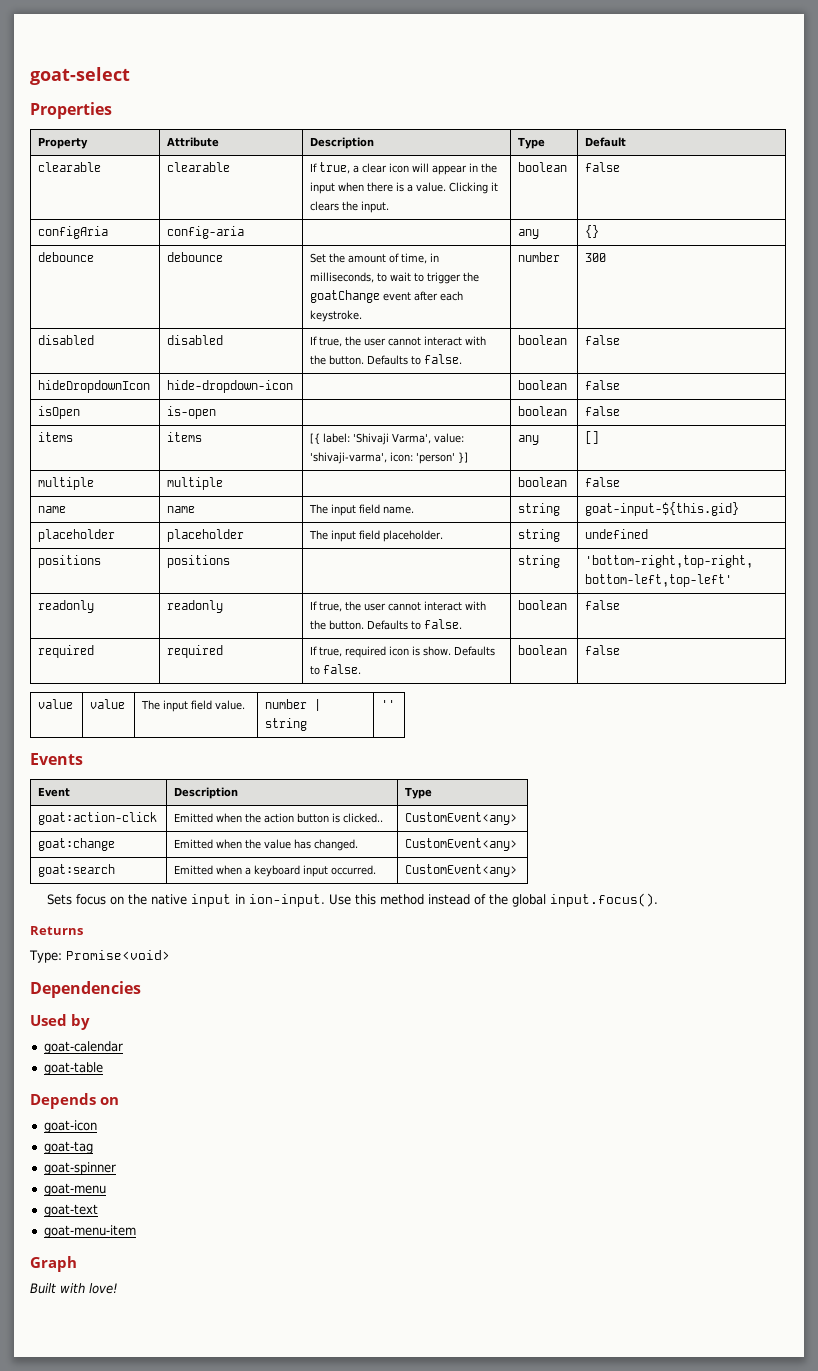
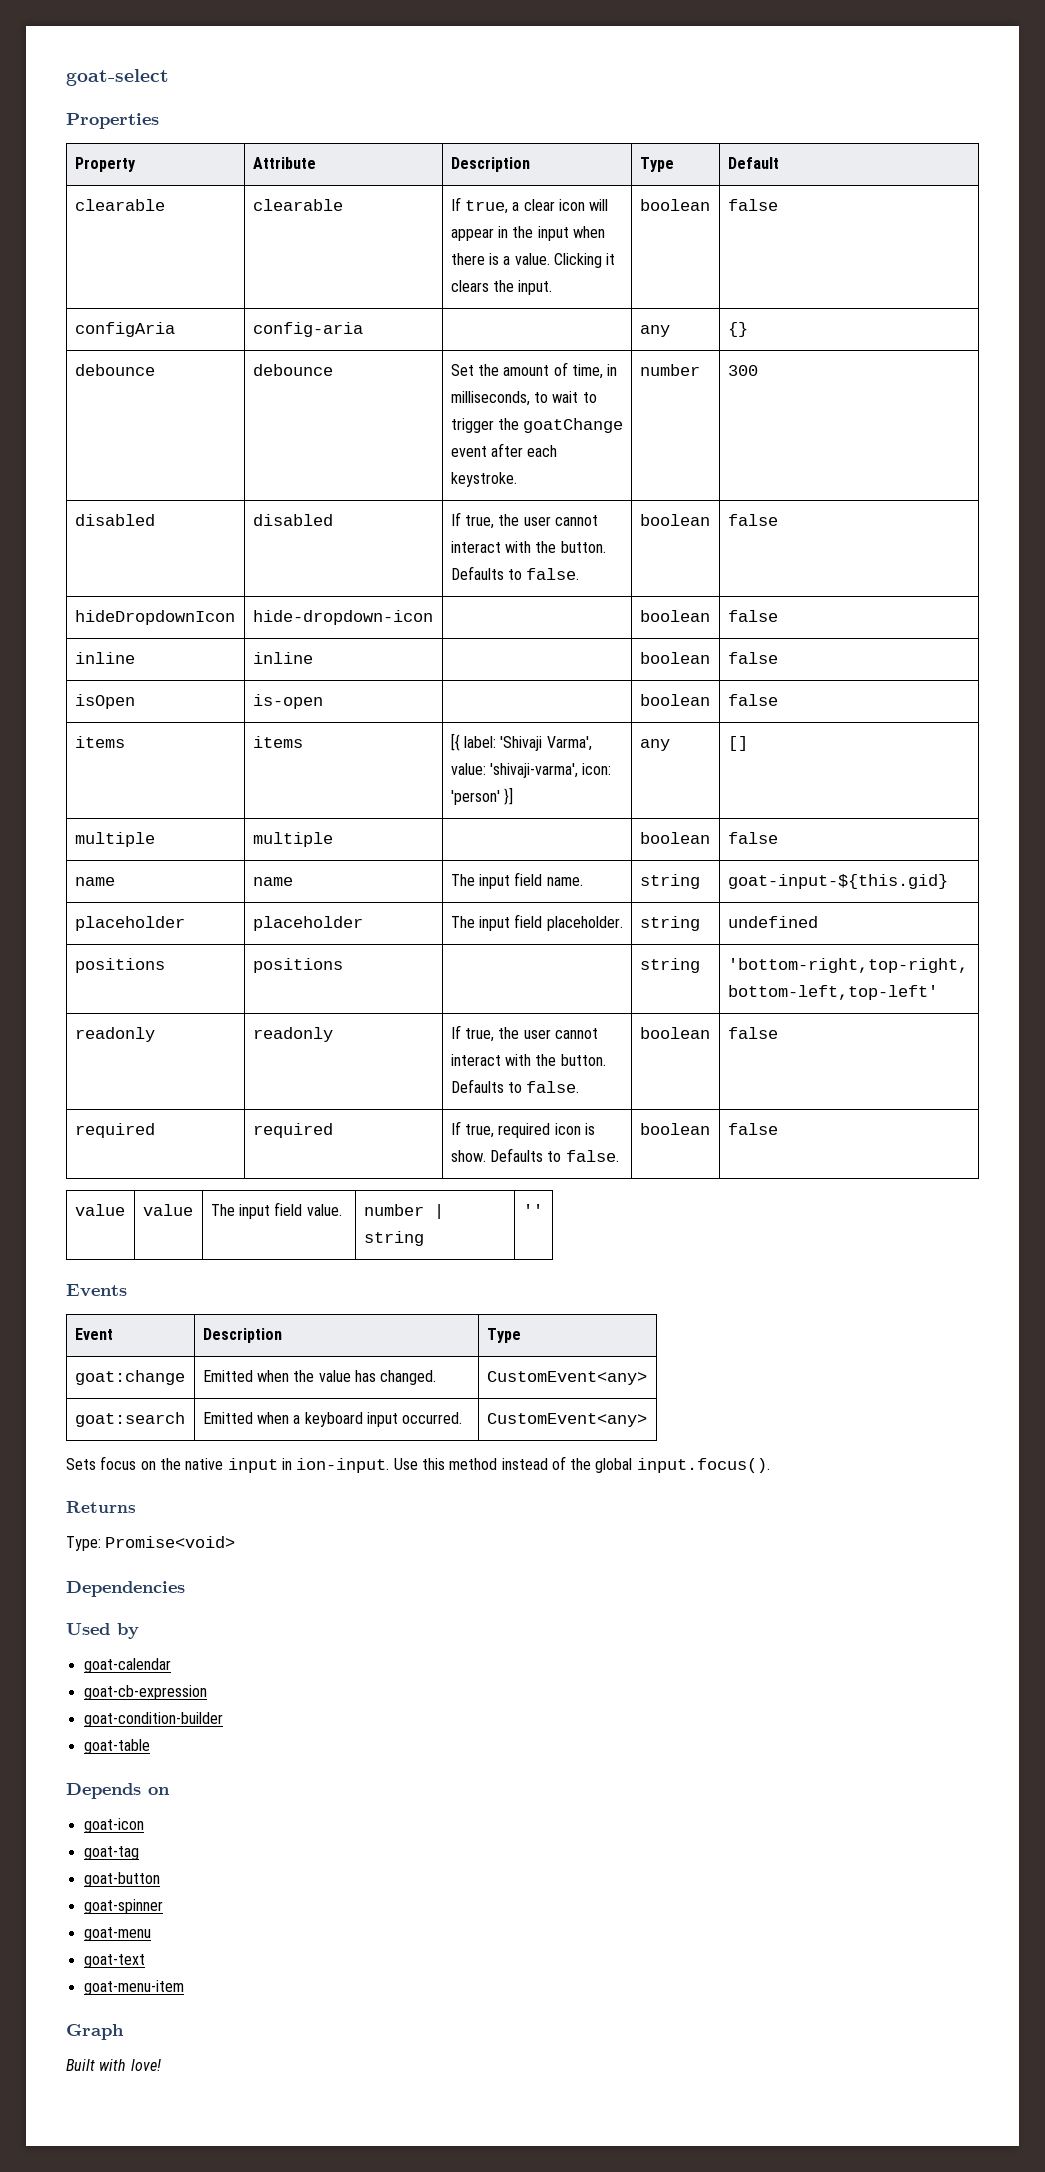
(621, 385) none -> [74,652,135,664] [252,652,313,664] [639,652,710,664] [727,652,778,664] // inline | inline | | boolean | false
[38,812,158,825] [174,813,384,823] [405,812,518,825] // goat:action-click | Emitted when the action button is clicked.. | CustomEvent<any> -> (521, 1335) none
(123, 1047) none -> [83,1685,207,1700] [83,1712,223,1727] // goat-cb-expression // goat-condition-builder
(93, 1147) none -> [83,1872,160,1887] // goat-button

